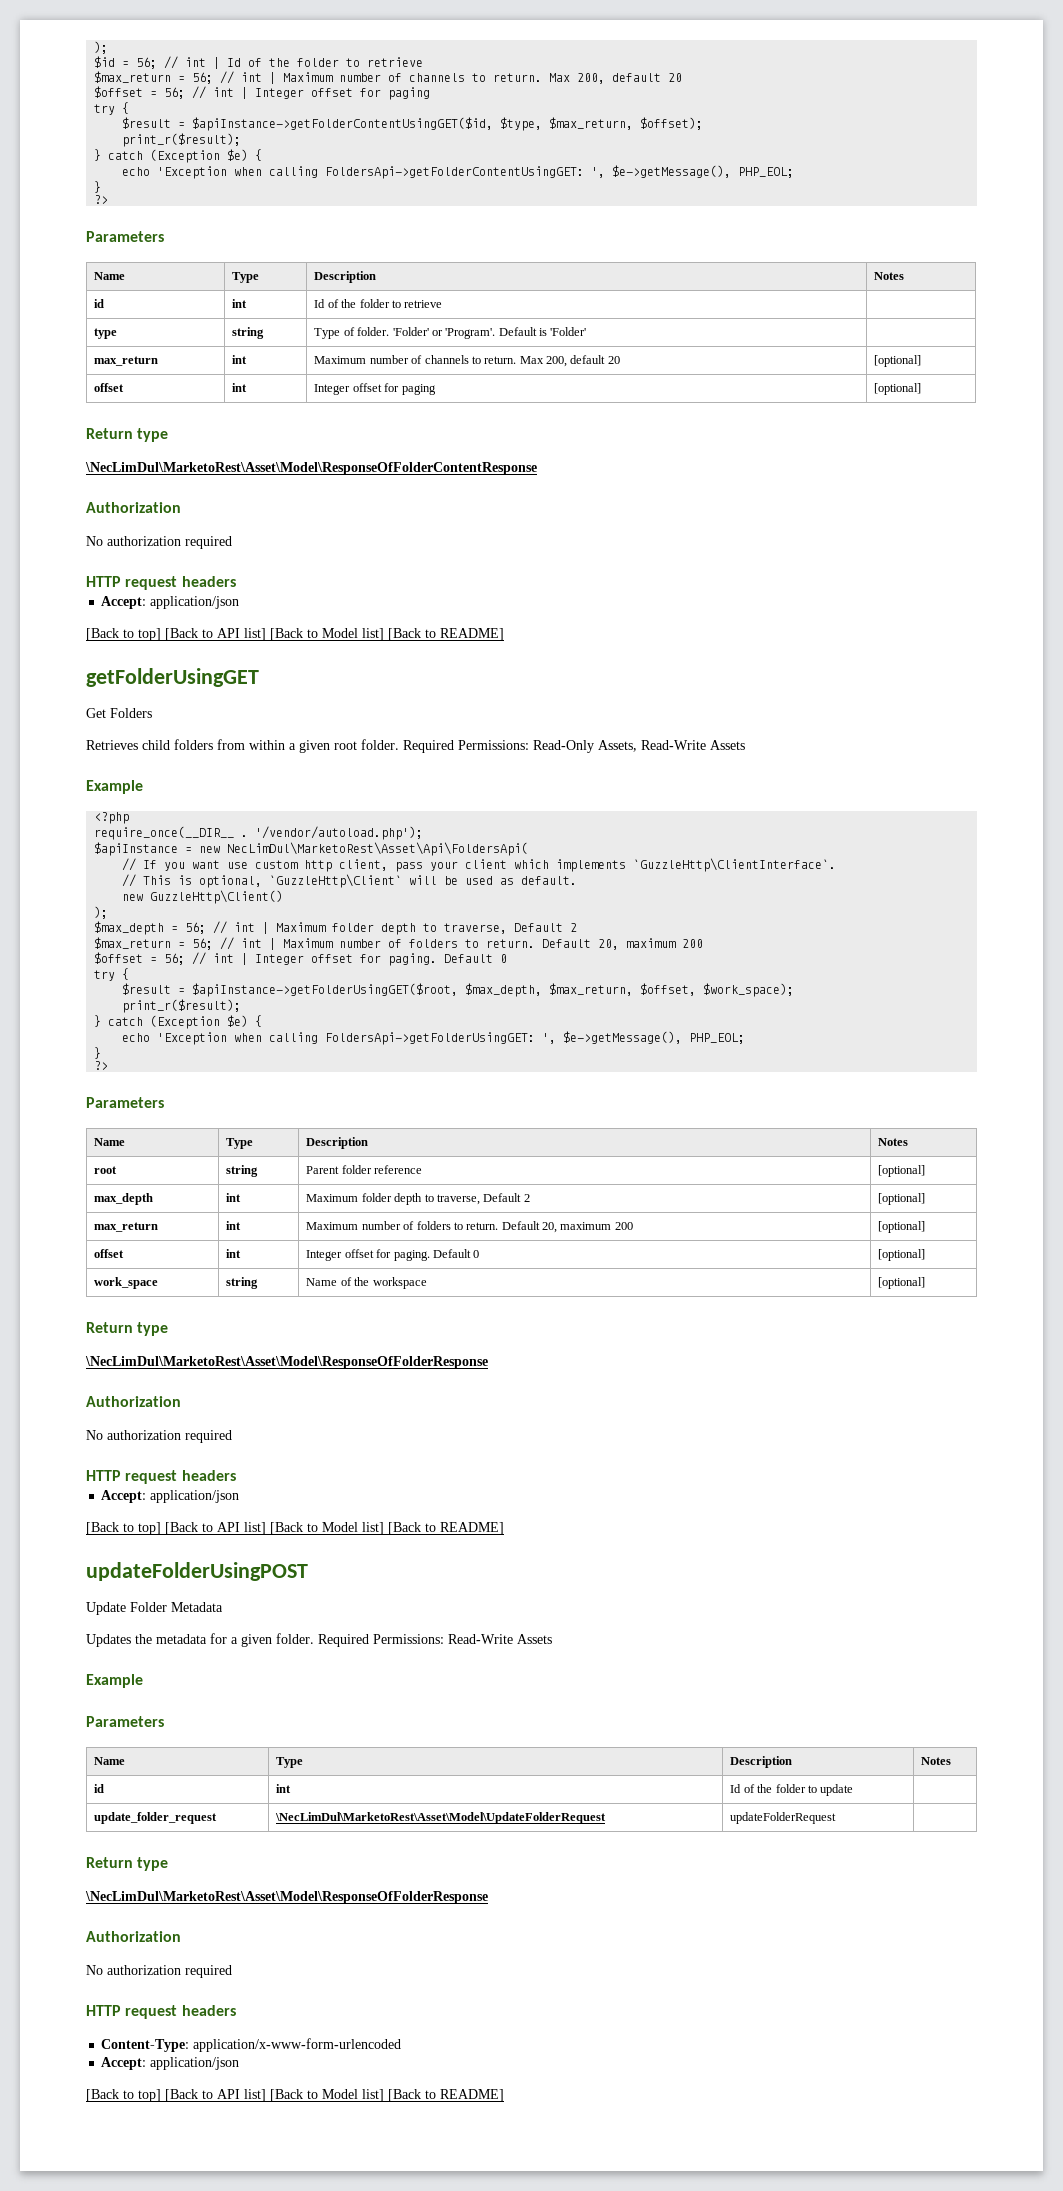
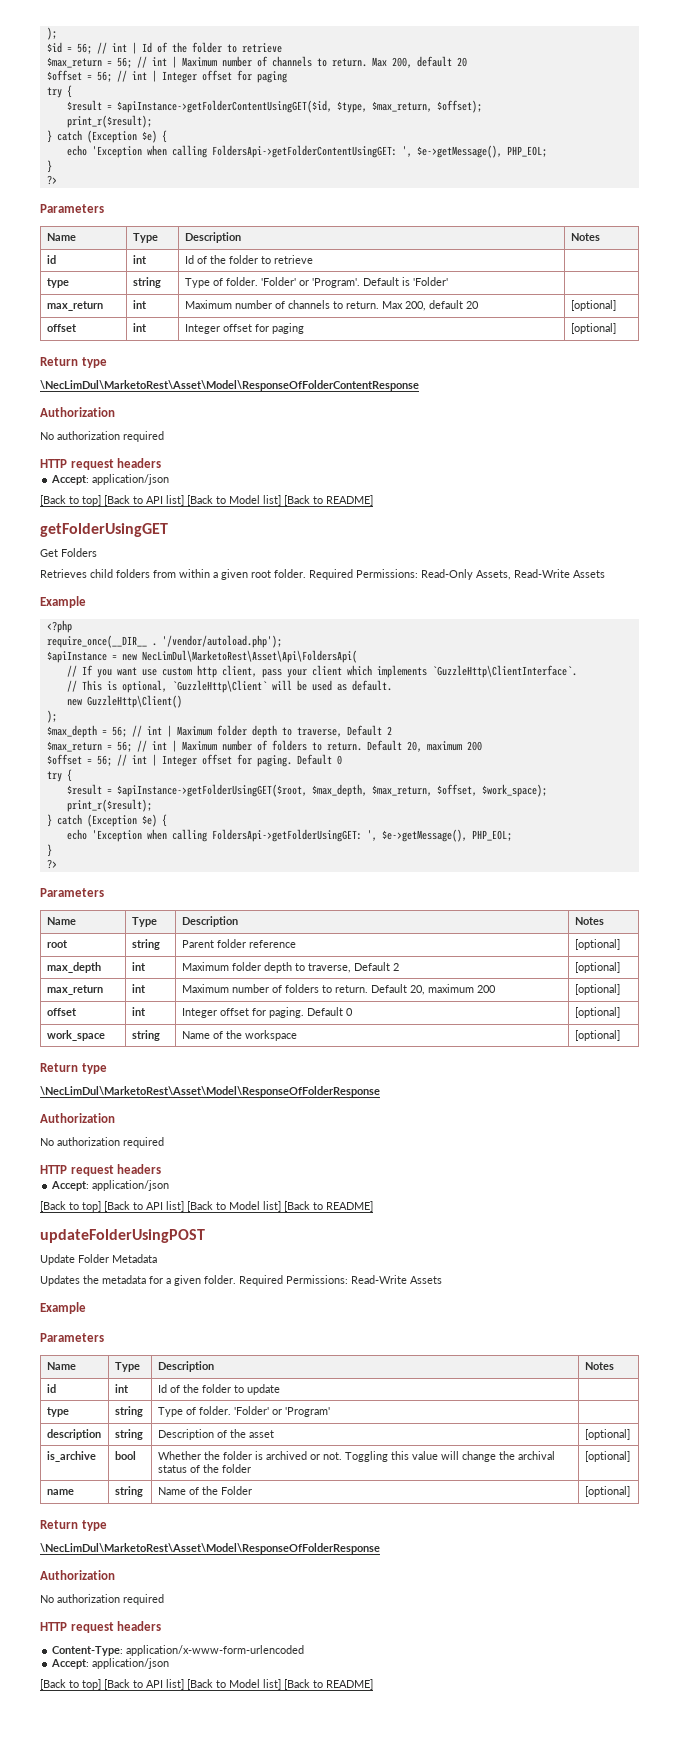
[94,1812,218,1824] [275,1812,607,1824] [730,1812,837,1824] update_folder_request | \NecLimDul\MarketoRest\Asset\Model\UpdateFolderRequest | updateFolderRequest | -> [46,1407,69,1417] [114,1406,143,1417] [157,1406,330,1417] [46,1429,101,1440] [114,1429,143,1440] [157,1429,274,1440] [584,1429,630,1440] [46,1451,96,1462] [114,1451,136,1460] [157,1451,555,1462] [157,1464,251,1473] [584,1451,630,1462] [46,1489,74,1495] [114,1486,143,1497] [157,1486,252,1495] [584,1486,630,1497] type | string | Type of folder. 'Folder' or 'Program' | // description | string | Description of the asset | [optional] // is_archive | bool | Whether the folder is archived or not. Toggling this value will change the archival status of the folder | [optional] // name | string | Name of the Folder | [optional]

